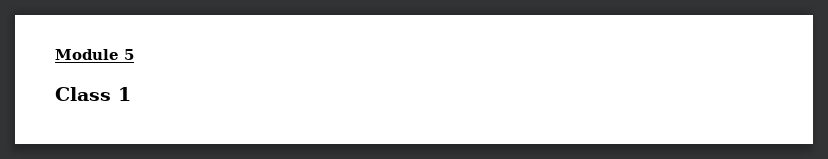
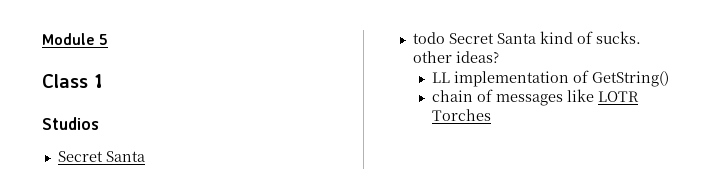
(131, 94) none -> [42,117,99,130] [57,151,145,162] [413,31,642,44] [413,51,500,63] [431,70,669,87] [431,89,639,106] [431,109,491,121] // Studios // Secret Santa // todo Secret Santa kind of sucks. other ideas? // LL implementation of GetString() // chain of messages like LOTR Torches

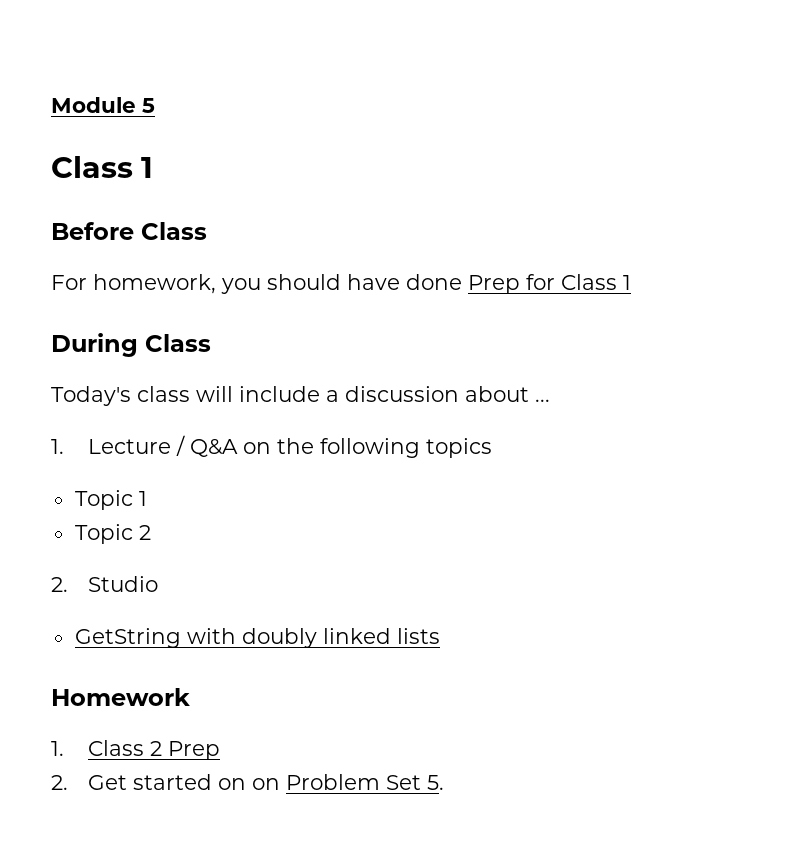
[42,117,99,130] [57,151,145,162] [413,31,642,44] [413,51,500,63] [431,70,669,87] [431,89,639,106] [431,109,491,121] Studios // Secret Santa // todo Secret Santa kind of sucks. other ideas? // LL implementation of GetString() // chain of messages like LOTR Torches -> [51,222,207,240] [51,274,631,294] [51,333,211,357] [51,386,550,406] [51,435,492,458] [74,490,147,510] [74,524,151,544] [51,576,158,592] [74,628,440,648] [51,688,190,706] [51,740,220,760] [51,774,444,790] Before Class // For homework, you should have done Prep for Class 1 // During Class // Today's class will include a discussion about ... // 1. Lecture / Q&A on the following topics // Topic 1 // Topic 2 // 2. Studio // GetString with doubly linked lists // Homework // 1. Class 2 Prep // 2. Get started on on Problem Set 5.

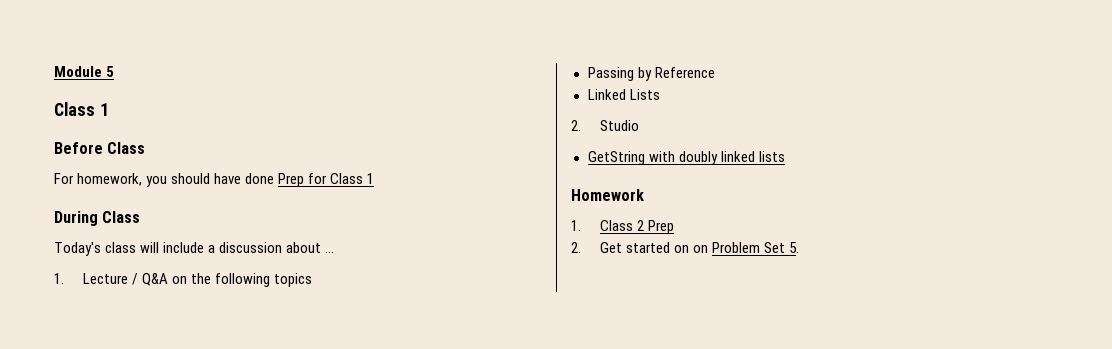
[74,490,147,510] [74,524,151,544] Topic 1 // Topic 2 -> [587,67,715,81] [587,89,660,100] Passing by Reference // Linked Lists

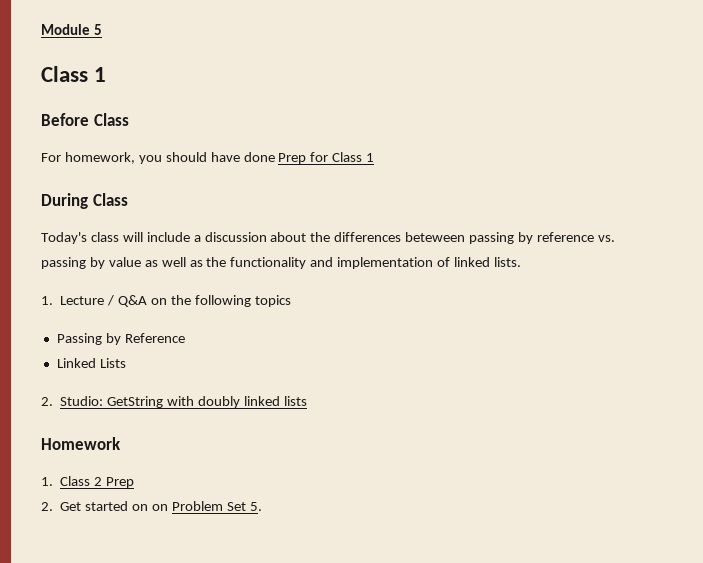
[325,251,335,253] ... -> [310,232,615,244] [41,257,521,269] the differences beteween passing by reference vs. passing by value as well as the functionality and implementation of linked lists.
[599,120,639,131] Studio // -> [60,396,104,406] Studio:

